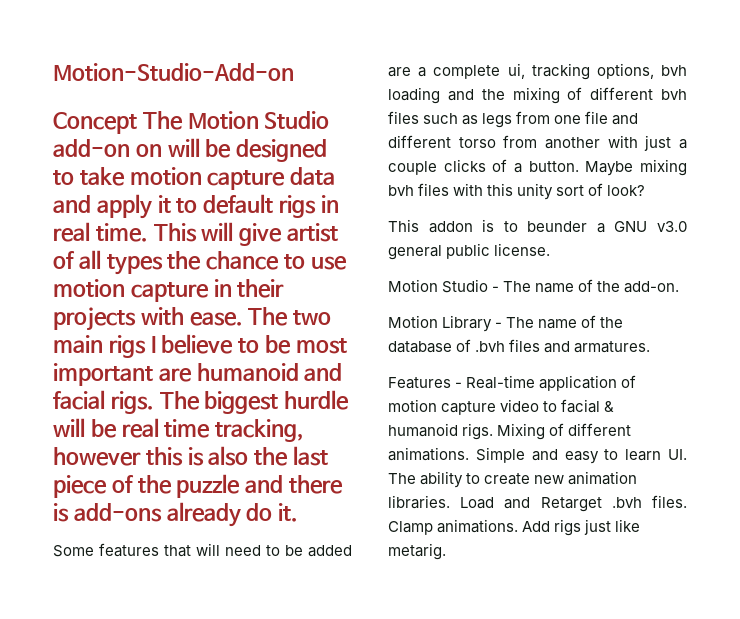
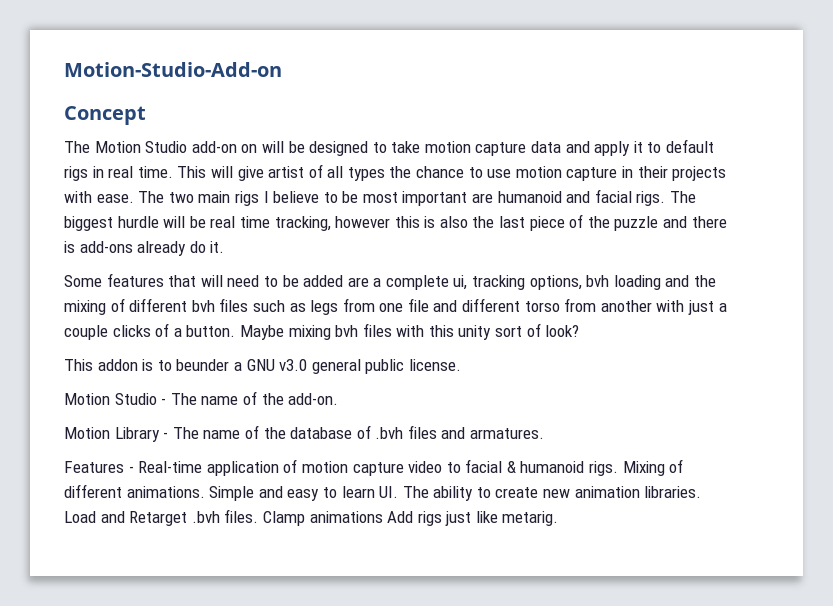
(137, 123) none -> (146, 115) //
[437,519,519,533] animations. -> [309,511,383,523] animations

